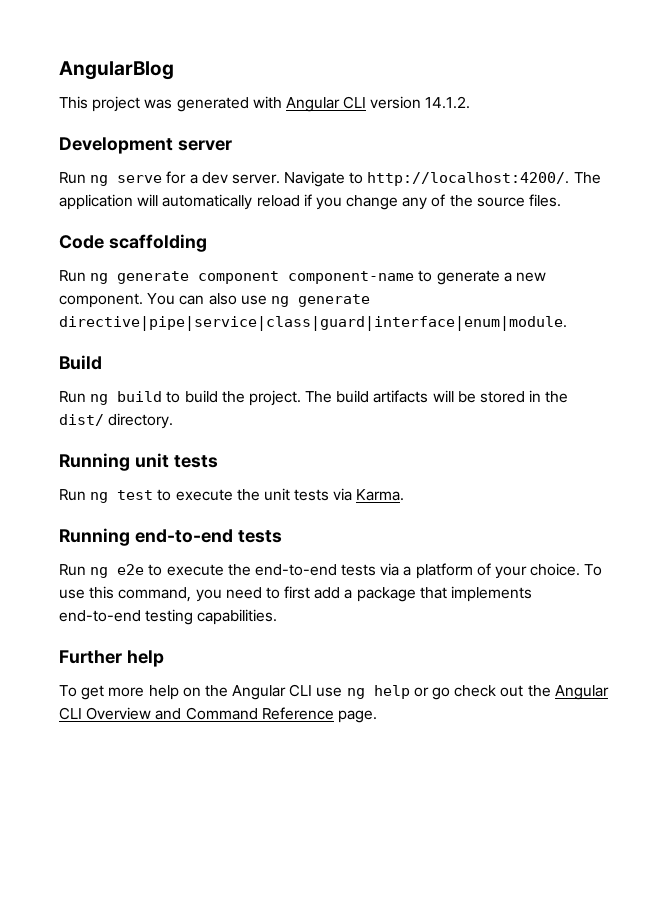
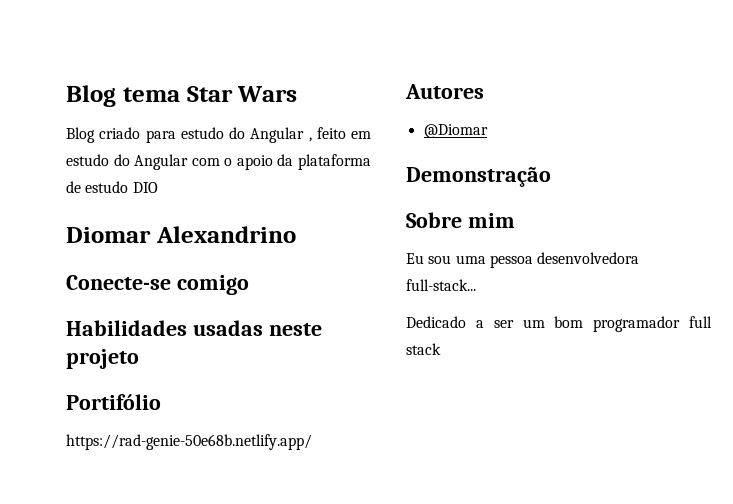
[59,61,174,80] [59,96,471,112] [59,137,232,154] [59,171,601,187] [59,194,562,210] [59,234,207,252] [59,270,546,285] [59,293,370,308] [59,316,567,331] [59,355,102,370] [59,390,569,406] [59,413,174,429] [59,453,218,471] [59,488,405,503] [59,528,282,546] [59,563,603,579] [59,586,533,602] [59,609,278,625] [59,650,164,667] [59,684,609,700] [59,707,377,723] AngularBlog // This project was generated with Angular CLI version 14.1.2. // Development server // Run ng serve for a dev server. Navigate to http://localhost:4200/. The application will automatically reload if you change any of the source files. // Code scaffolding // Run ng generate component component-name to generate a new component. You can also use ng generate directive|pipe|service|class|guard|interface|enum|module. // Build // Run ng build to build the project. The build artifacts will be stored in the dist/ directory. // Running unit tests // Run ng test to execute the unit tests via Karma. // Running end-to-end tests // Run ng e2e to execute the end-to-end tests via a platform of your choice. To use this command, you need to first add a package that implements end-to-end testing capabilities. // Further help // To get more help on the Angular CLI use ng help or go check out the Angular CLI Overview and Command Reference page. -> [66,85,298,107] [66,127,371,143] [66,154,372,170] [66,181,158,193] [66,226,296,243] [66,275,249,295] [66,320,322,336] [66,349,139,369] [66,394,161,410] [66,434,312,450] [405,84,484,99] [423,124,488,138] [406,167,551,187] [406,212,515,228] [406,252,640,268] [406,279,476,291] [406,316,712,332] [406,343,441,355] Blog tema Star Wars // Blog criado para estudo do Angular , feito em estudo do Angular com o apoio da plataforma de estudo DIO // Diomar Alexandrino // Conecte-se comigo // Habilidades usadas neste projeto // Portifólio // https://rad-genie-50e68b.netlify.app/ // Autores // @Diomar // Demonstração // Sobre mim // Eu sou uma pessoa desenvolvedora full-stack... // Dedicado a ser um bom programador full stack

